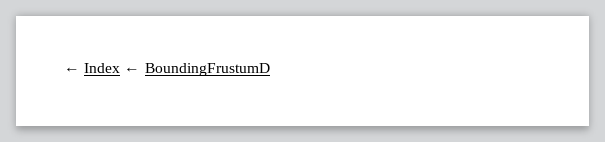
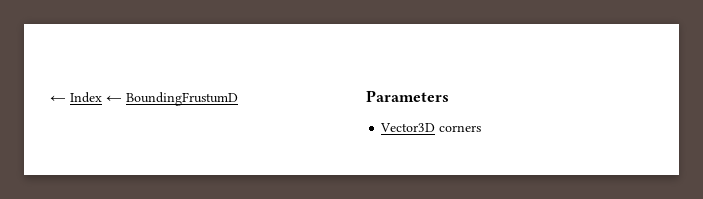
(270, 69) none -> [366,90,449,102] [380,123,482,132] // Parameters // Vector3D corners

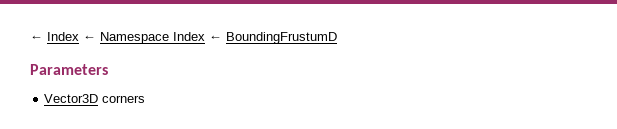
(122, 98) none -> [100,32,222,44] Namespace Index ←

